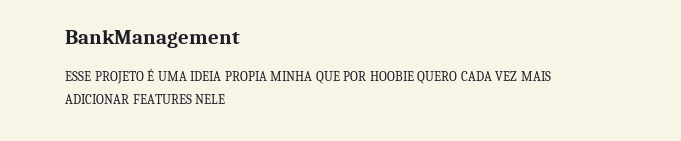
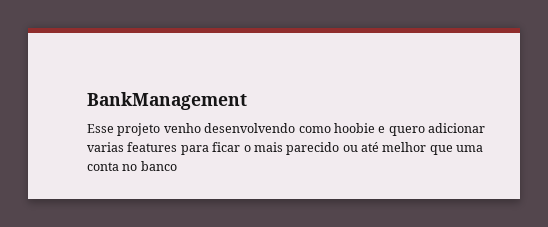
[65,69,551,84] [65,94,226,104] ESSE PROJETO É UMA IDEIA PROPIA MINHA QUE POR HOOBIE QUERO CADA VEZ MAIS ADICIONAR FEATURES NELE -> [87,123,485,136] [87,142,484,155] [87,161,177,171] Esse projeto venho desenvolvendo como hoobie e quero adicionar varias features para ficar o mais parecido ou até melhor que uma conta no banco

